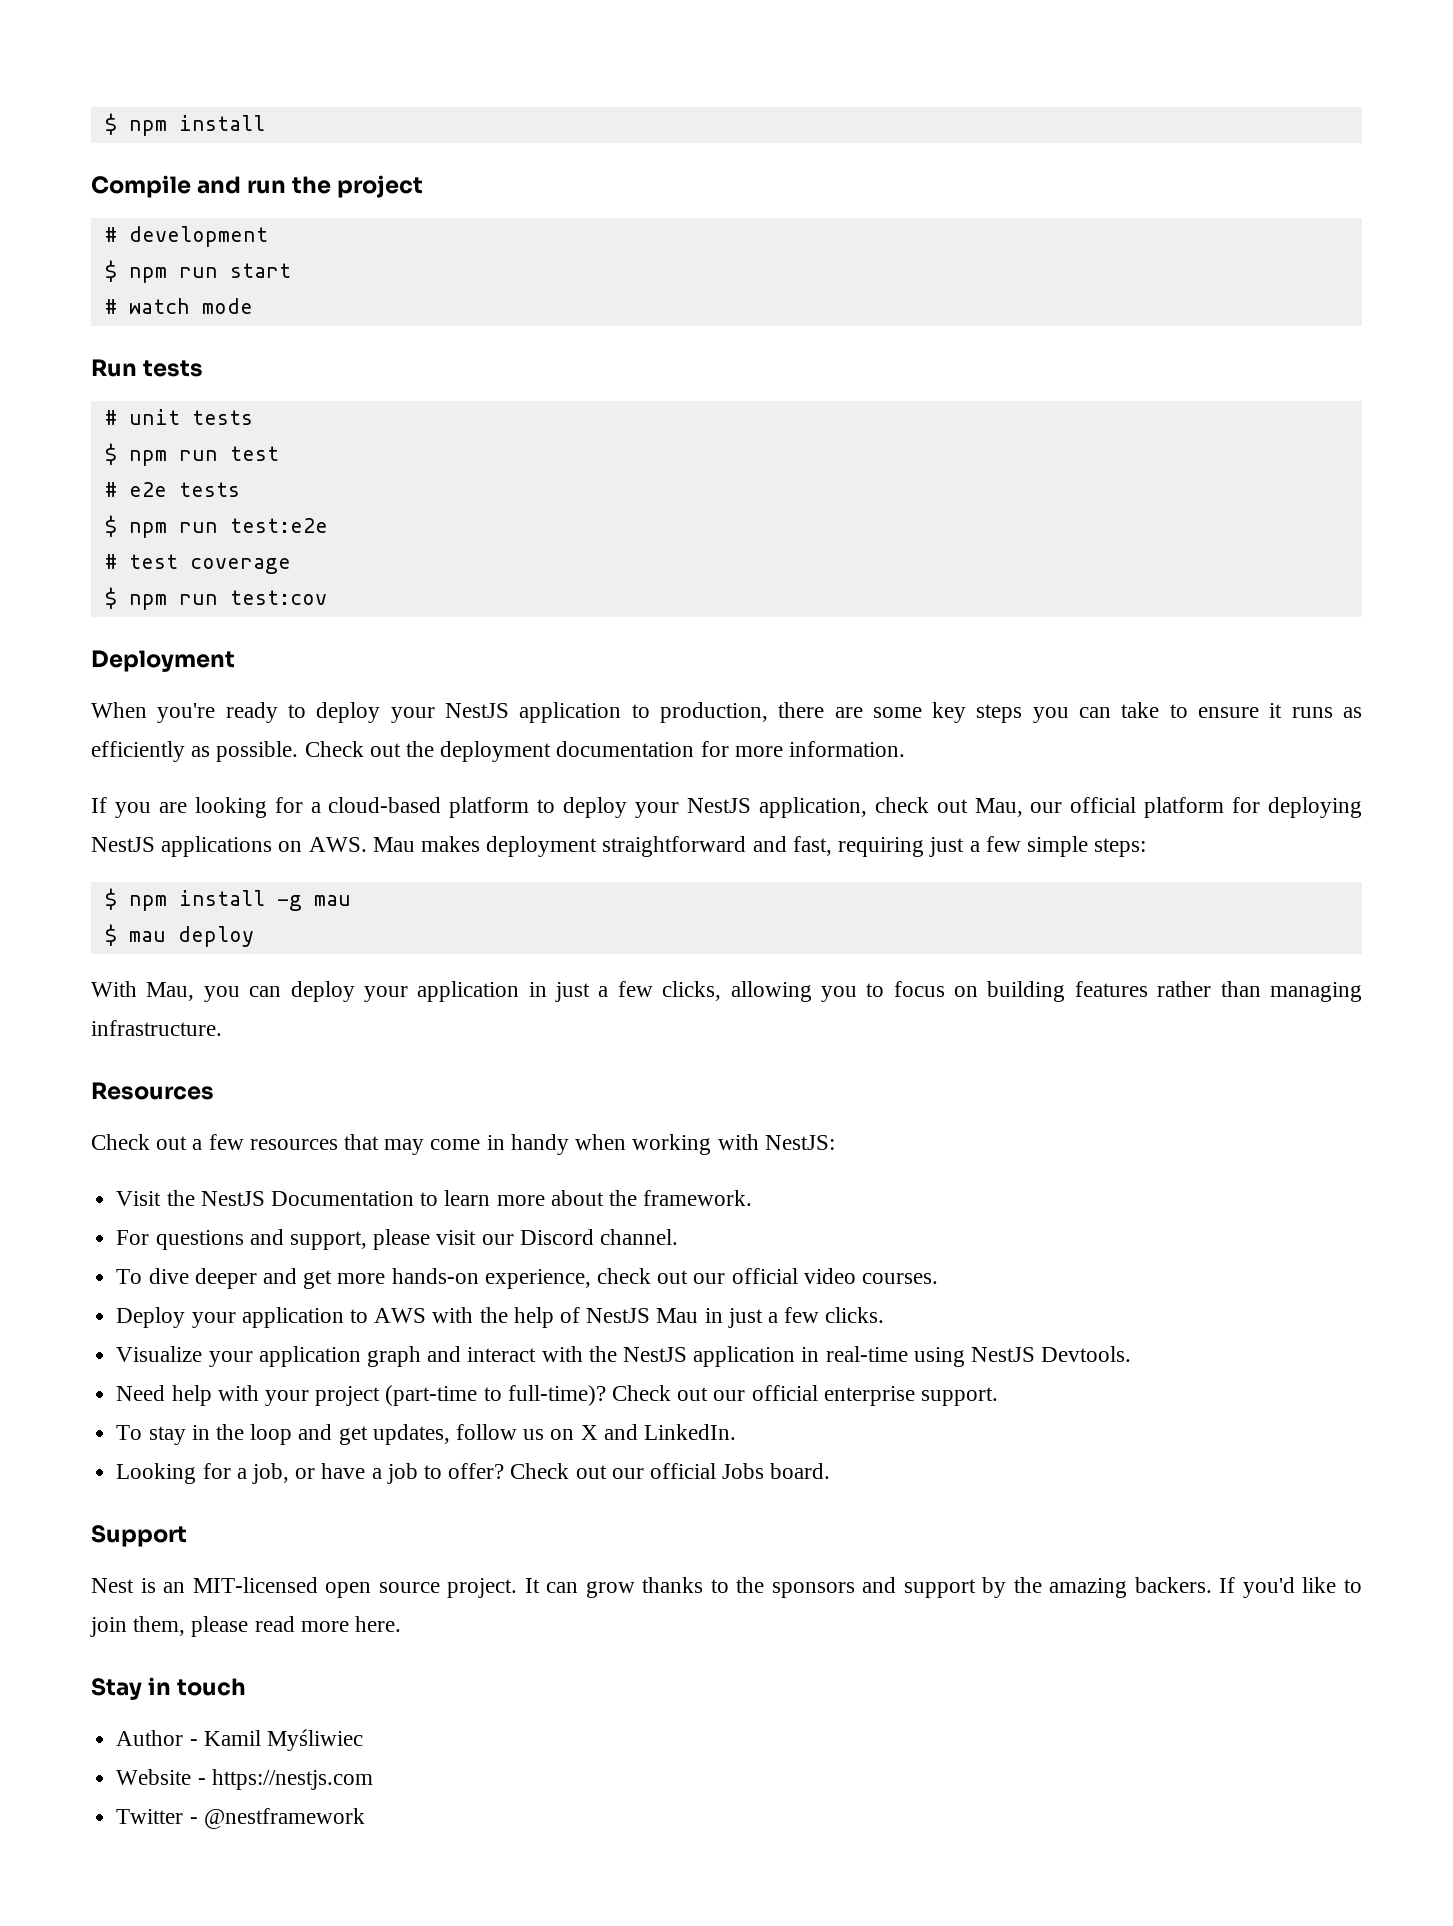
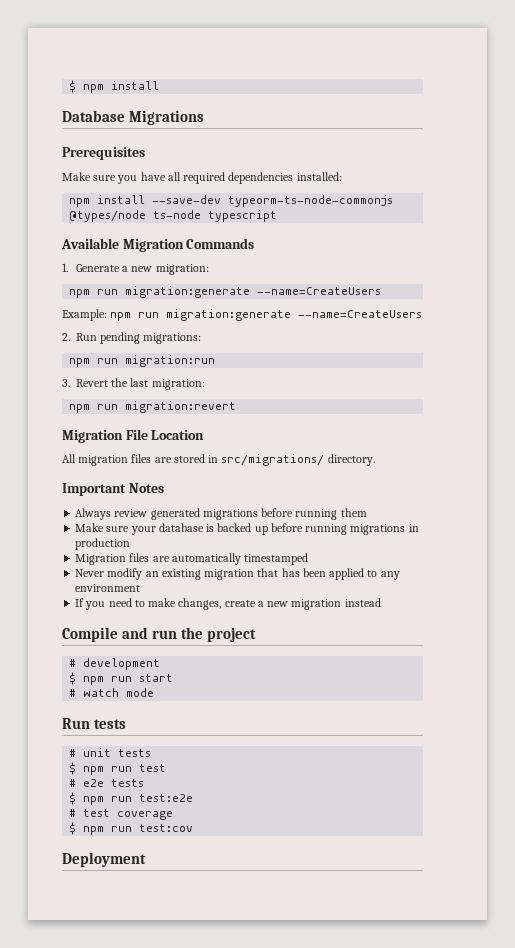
[104,113,265,136] $ npm install -> [69,80,160,93] [62,110,205,125] [62,147,145,160] [62,172,342,184] [69,195,394,207] [69,210,278,222] [61,238,255,252] [62,263,209,275] [69,286,382,298] [62,309,423,321] [62,332,202,344] [69,355,216,367] [62,378,205,390] [69,401,237,413] [62,429,205,443] [62,454,375,466] [62,483,164,496] [75,508,367,520] [75,523,419,535] [75,538,131,550] [75,553,309,565] [75,568,400,580] [75,584,141,592] [75,598,381,610] $ npm install // Database Migrations // Prerequisites // Make sure you have all required dependencies installed: // npm install --save-dev typeorm-ts-node-commonjs @types/node ts-node typescript // Available Migration Commands // 1. Generate a new migration: // npm run migration:generate --name=CreateUsers // Example: npm run migration:generate --name=CreateUsers // 2. Run pending migrations: // npm run migration:run // 3. Revert the last migration: // npm run migration:revert // Migration File Location // All migration files are stored in src/migrations/ directory. // Important Notes // Always review generated migrations before running them // Make sure your database is backed up before running migrations in production // Migration files are automatically timestamped // Never modify an existing migration that has been applied to any environment // If you need to make changes, create a new migration instead
[91,702,1362,723] [91,741,906,762] [91,797,1362,818] [91,836,1147,857] [104,888,351,911] [104,924,254,947] [91,981,1362,1002] [91,1020,222,1036] [91,1082,214,1100] [91,1134,835,1155] [116,1190,753,1206] [116,1229,678,1250] [116,1268,939,1289] [116,1307,885,1328] [116,1346,1132,1367] [116,1385,999,1406] [116,1424,737,1445] [116,1463,831,1484] [91,1525,187,1547] [91,1577,1362,1598] [90,1616,402,1637] [91,1677,247,1700] [116,1729,363,1751] [116,1769,373,1790] [116,1808,365,1829] // When you're ready to deploy your NestJS application to production, there are some key steps you can take to ensure it runs as efficiently as possible. Check out the deployment documentation for more information. // If you are looking for a cloud-based platform to deploy your NestJS application, check out Mau, our official platform for deploying NestJS applications on AWS. Mau makes deployment straightforward and fast, requiring just a few simple steps: // $ npm install -g mau // $ mau deploy // With Mau, you can deploy your application in just a few clicks, allowing you to focus on building features rather than managing infrastructure. // Resources // Check out a few resources that may come in handy when working with NestJS: // Visit the NestJS Documentation to learn more about the framework. // For questions and support, please visit our Discord channel. // To dive deeper and get more hands-on experience, check out our official video courses. // Deploy your application to AWS with the help of NestJS Mau in just a few clicks. // Visualize your application graph and interact with the NestJS application in real-time using NestJS Devtools. // Need help with your project (part-time to full-time)? Check out our official enterprise support. // To stay in the loop and get updates, follow us on X and LinkedIn. // Looking for a job, or have a job to offer? Check out our official Jobs board. // Support // Nest is an MIT-licensed open source project. It can grow thanks to the sponsors and support by the amazing backers. If you'd like to join them, please read more here. // Stay in touch // Author - Kamil Myśliwiec // Website - https://nestjs.com // Twitter - @nestframework -> (146, 859) none

